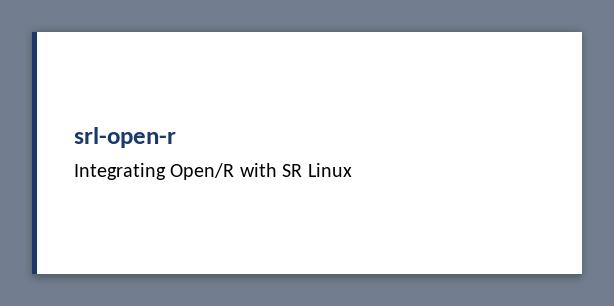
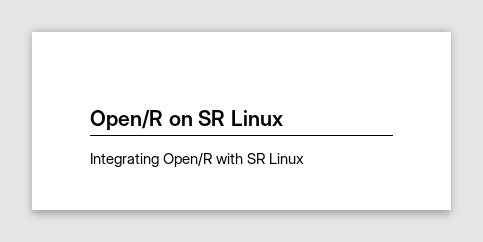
[74,127,176,148] srl-open-r -> [90,110,284,131] Open/R on SR Linux

